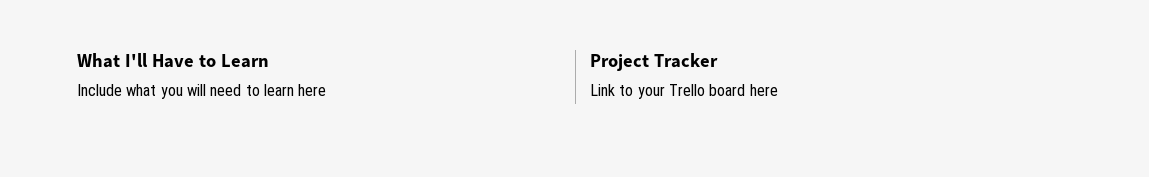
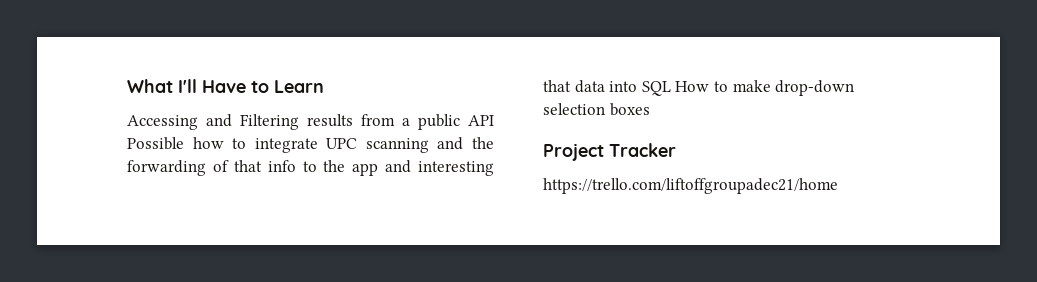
[77,84,327,99] [590,53,718,71] [590,84,778,99] Include what you will need to learn here // Project Tracker // Link to your Trello board here -> [127,114,494,130] [127,137,494,153] [127,160,494,176] [543,80,855,96] [543,103,650,116] [543,143,676,161] [543,178,838,194] Accessing and Filtering results from a public API Possible how to integrate UPC scanning and the forwarding of that info to the app and interesting that data into SQL How to make drop-down selection boxes // Project Tracker // https://trello.com/liftoffgroupadec21/home

